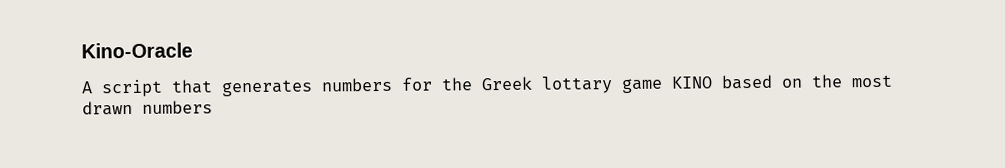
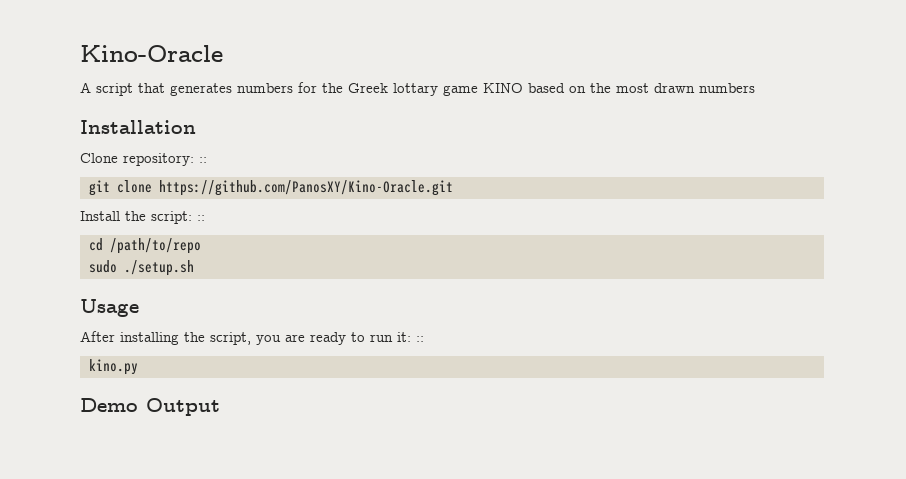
(213, 107) none -> [80,120,196,134] [80,153,207,166] [89,180,453,196] [80,211,205,224] [89,238,201,254] [89,260,194,276] [80,299,139,317] [80,331,424,345] [89,359,138,375] [80,398,220,416] // Installation // Clone repository: :: // git clone https://github.com/PanosXY/Kino-Oracle.git // Install the script: :: // cd /path/to/repo // sudo ./setup.sh // Usage // After installing the script, you are ready to run it: :: // kino.py // Demo Output

